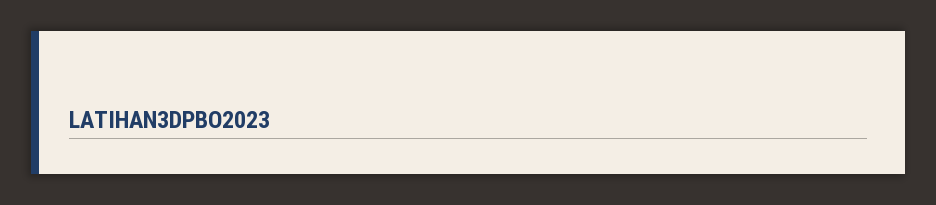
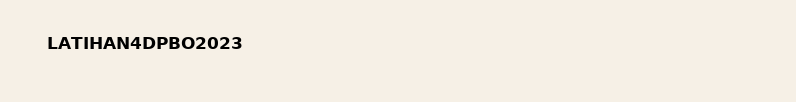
[69,111,270,128] LATIHAN3DPBO2023 -> [47,37,243,49] LATIHAN4DPBO2023

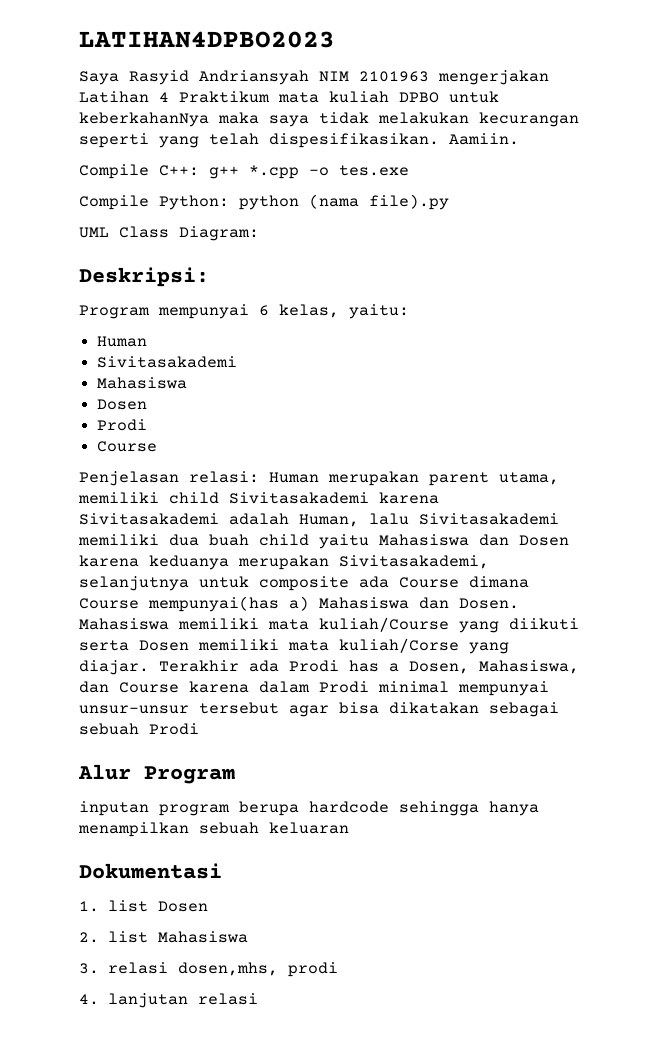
(243, 43) none -> [79,70,549,85] [79,91,499,103] [79,112,579,127] [79,133,519,148] [79,164,409,179] [79,194,449,210] [79,226,259,241] [79,267,209,287] [79,304,409,319] [97,336,148,347] [97,356,238,368] [97,377,188,389] [97,399,148,410] [97,419,148,431] [97,441,158,452] [79,471,559,486] [78,492,439,504] [79,513,559,527] [78,534,569,549] [79,555,489,570] [79,576,529,591] [79,596,519,612] [79,617,579,633] [79,638,509,654] [79,660,579,675] [79,681,549,696] [79,702,559,717] [79,723,199,735] [78,764,235,784] [79,801,539,816] [78,822,349,837] [79,863,222,879] [79,900,208,912] [79,931,248,943] [79,962,338,977] [79,993,258,1008] // Saya Rasyid Andriansyah NIM 2101963 mengerjakan Latihan 4 Praktikum mata kuliah DPBO untuk keberkahanNya maka saya tidak melakukan kecurangan seperti yang telah dispesifikasikan. Aamiin. // Compile C++: g++ *.cpp -o tes.exe // Compile Python: python (nama file).py // UML Class Diagram: // Deskripsi: // Program mempunyai 6 kelas, yaitu: // Human // Sivitasakademi // Mahasiswa // Dosen // Prodi // Course // Penjelasan relasi: Human merupakan parent utama, memiliki child Sivitasakademi karena Sivitasakademi adalah Human, lalu Sivitasakademi memiliki dua buah child yaitu Mahasiswa dan Dosen karena keduanya merupakan Sivitasakademi, selanjutnya untuk composite ada Course dimana Course mempunyai(has a) Mahasiswa dan Dosen. Mahasiswa memiliki mata kuliah/Course yang diikuti serta Dosen memiliki mata kuliah/Corse yang diajar. Terakhir ada Prodi has a Dosen, Mahasiswa, dan Course karena dalam Prodi minimal mempunyai unsur-unsur tersebut agar bisa dikatakan sebagai sebuah Prodi // Alur Program // inputan program berupa hardcode sehingga hanya menampilkan sebuah keluaran // Dokumentasi // 1. list Dosen // 2. list Mahasiswa // 3. relasi dosen,mhs, prodi // 4. lanjutan relasi

